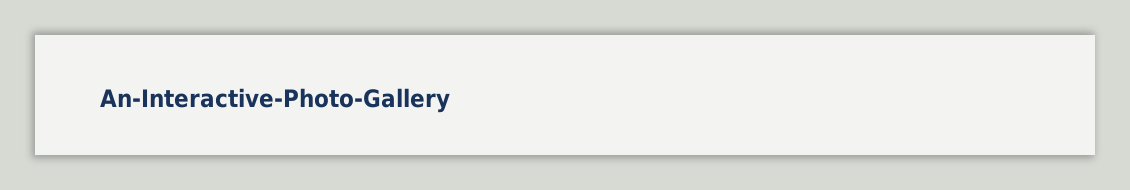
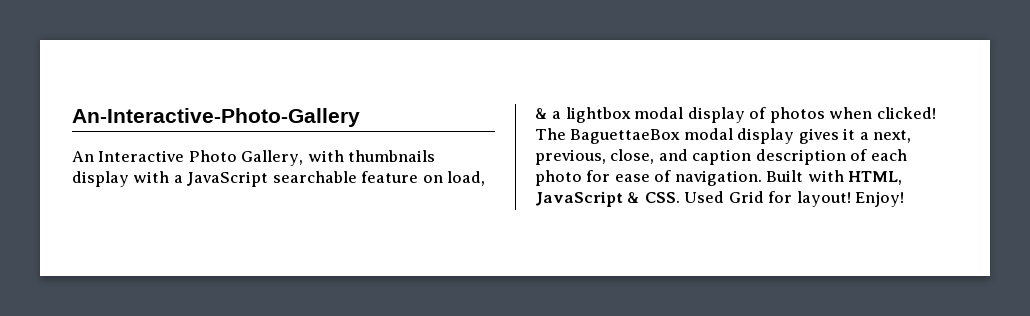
(450, 100) none -> [72,150,436,166] [72,171,486,187] [535,107,936,123] [535,128,912,144] [535,149,907,165] [535,170,903,186] [535,191,905,207] // An Interactive Photo Gallery, with thumbnails display with a JavaScript searchable feature on load, & a lightbox modal display of photos when clicked! The BaguettaeBox modal display gives it a next, previous, close, and caption description of each photo for ease of navigation. Built with HTML, JavaScript & CSS. Used Grid for layout! Enjoy!

